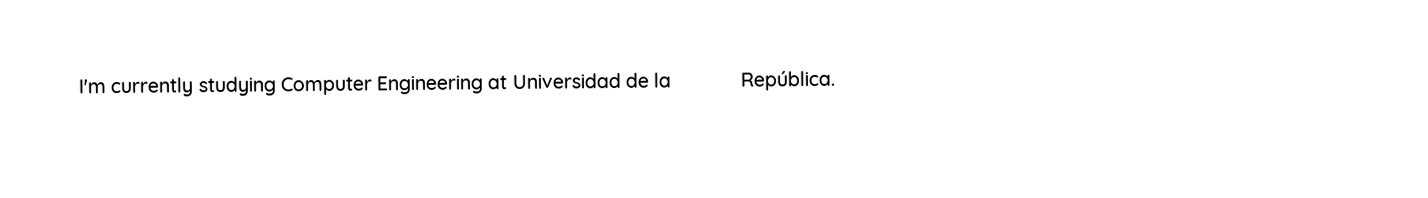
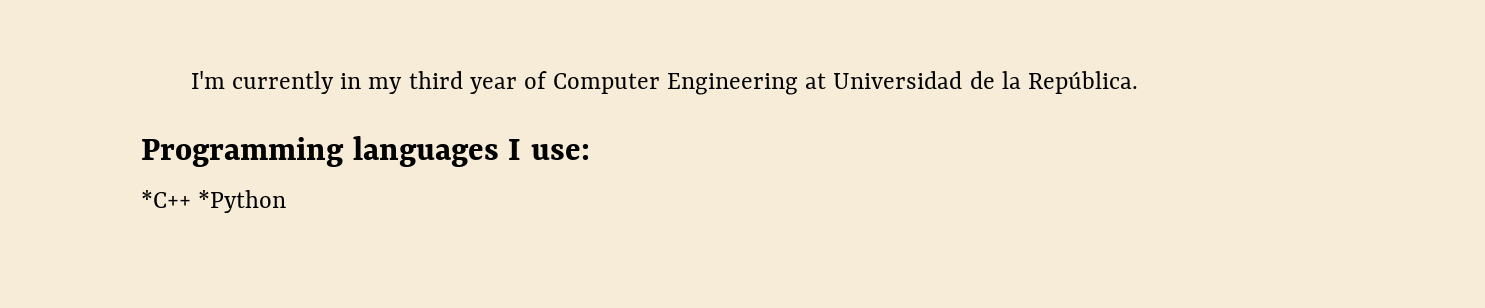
[197,76,276,97] studying -> [340,71,547,94] in my third year of
(835, 80) none -> [141,136,590,167] [141,190,287,213] // Programming languages I use: // *C++ *Python

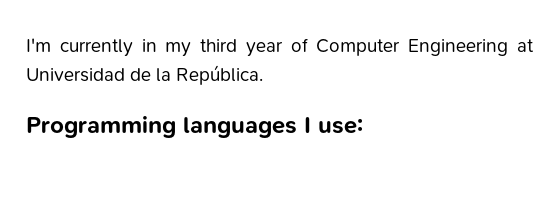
[141,190,287,213] // *C++ *Python -> (363, 126) none

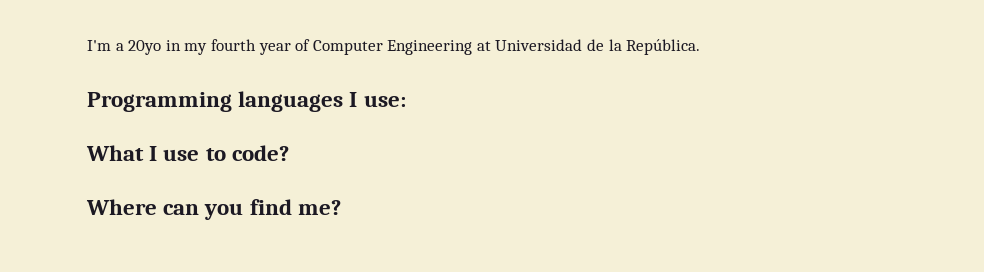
[59,39,133,57] currently -> [115,40,162,55] a 20yo
[200,39,238,52] third -> [210,39,256,51] fourth
(363, 126) none -> [86,145,289,161] [86,199,341,220] // What I use to code? // Where can you find me?

